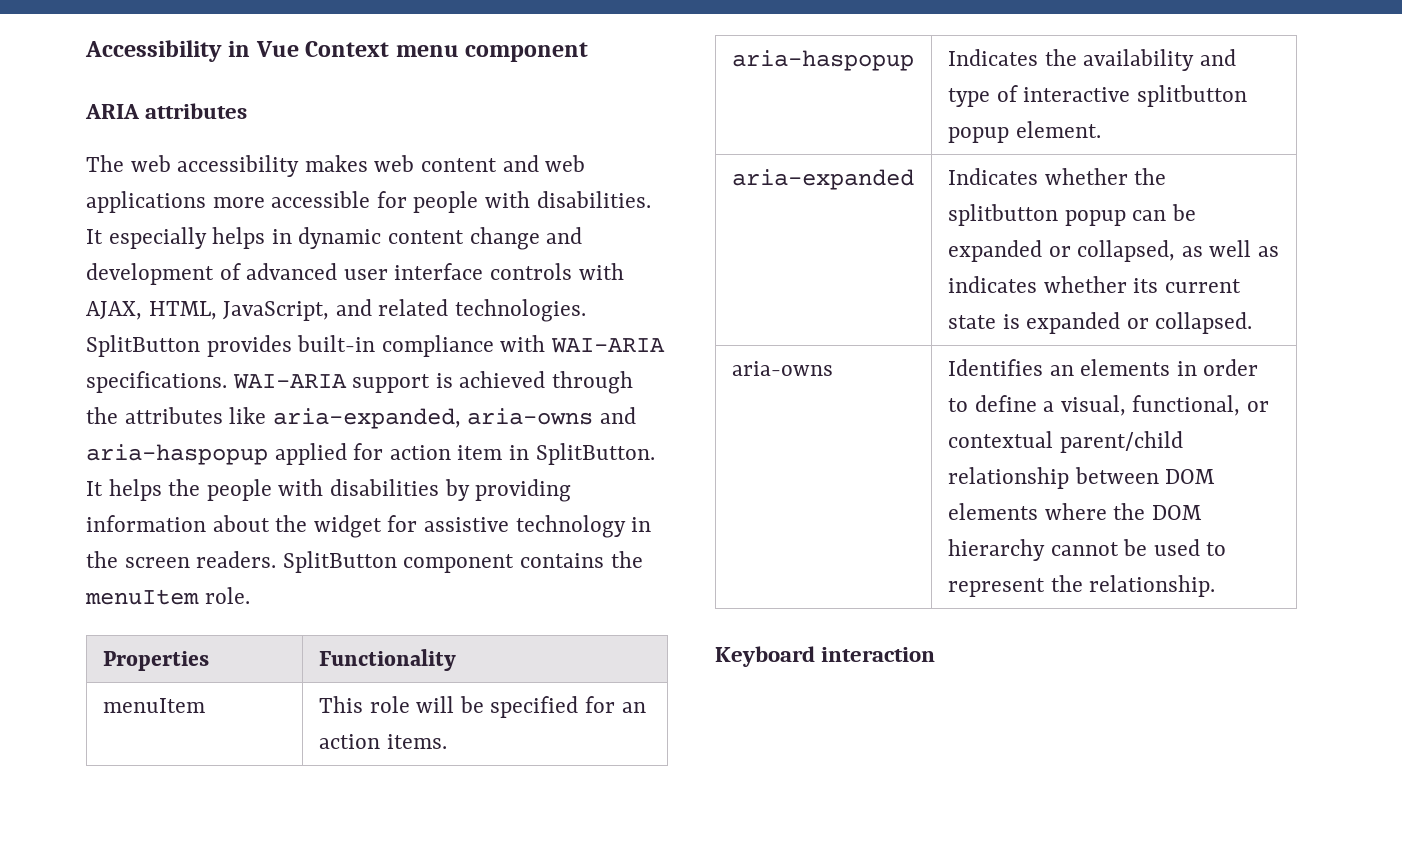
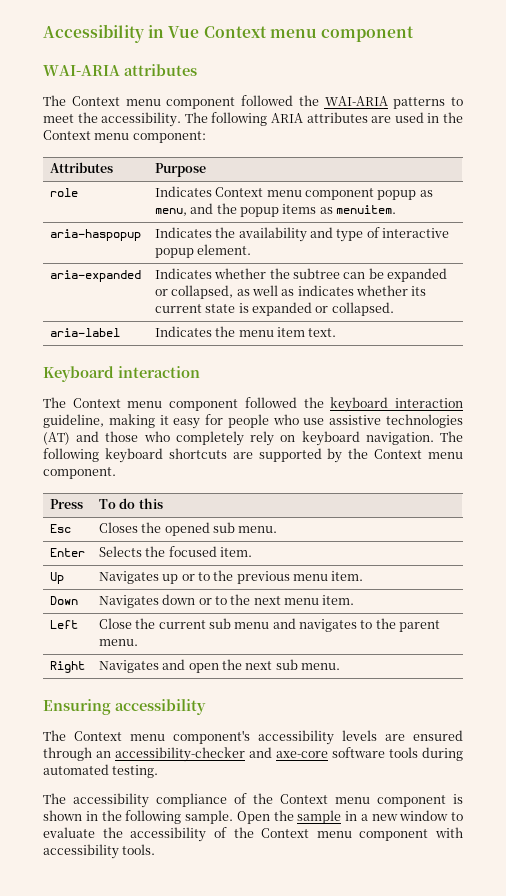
[85,104,140,119] ARIA -> [43,65,120,76] WAI-ARIA
[130,155,586,177] [86,191,651,213] [86,227,583,250] [86,263,624,285] [86,299,587,322] [86,335,666,357] [86,371,634,394] [86,407,637,429] [86,443,655,465] [86,479,572,502] [86,515,652,538] [86,551,643,573] [85,587,250,605] [102,651,209,671] [318,649,456,671] [102,698,205,713] [318,696,646,718] [318,734,447,749] web accessibility makes web content and web applications more accessible for people with disabilities. It especially helps in dynamic content change and development of advanced user interface controls with AJAX, HTML, JavaScript, and related technologies. SplitButton provides built-in compliance with WAI-ARIA specifications. WAI-ARIA support is achieved through the attributes like aria-expanded, aria-owns and aria-haspopup applied for action item in SplitButton. It helps the people with disabilities by providing information about the widget for assistive technology in the screen readers. SplitButton component contains the menuItem role. // Properties | Functionality // menuItem | This role will be specified for an action items. -> [71,95,463,109] [43,112,464,127] [43,130,206,143] [49,162,113,173] [154,163,206,177] [49,188,78,197] [154,186,433,200] [154,203,397,217] Context menu component followed the WAI-ARIA patterns to meet the accessibility. The following ARIA attributes are used in the Context menu component: // Attributes | Purpose // role | Indicates Context menu component popup as menu, and the popup items as menuitem.
[1136,85,1247,107] splitbutton -> (450, 233) none
[947,204,1126,226] splitbutton popup -> [292,268,340,279] subtree
[731,361,833,376] [947,359,1259,376] [947,395,1269,416] [947,431,1183,453] [947,467,1216,489] [947,503,1202,520] [947,539,1227,561] [947,575,1216,597] [715,646,936,667] aria-owns | Identifies an elements in order to define a visual, functional, or contextual parent/child relationship between DOM elements where the DOM hierarchy cannot be used to represent the relationship. // Keyboard interaction -> [49,328,120,337] [154,326,337,337] [43,366,200,382] [43,397,463,412] [43,414,463,429] [43,431,463,446] [43,448,463,463] [43,467,116,479] [49,499,83,509] [98,498,163,509] [49,524,71,533] [98,522,278,536] [49,548,85,557] [98,546,252,557] [49,572,64,584] [98,570,364,584] [49,596,78,605] [98,594,355,608] [49,620,78,629] [98,618,441,632] [98,639,138,646] [49,661,85,673] [98,659,341,673] [43,699,206,715] [43,730,463,745] [43,747,463,762] [43,764,159,778] [43,793,463,808] [43,810,463,824] [43,827,463,842] [43,844,156,859] aria-label | Indicates the menu item text. // Keyboard interaction // The Context menu component followed the keyboard interaction guideline, making it easy for people who use assistive technologies (AT) and those who completely rely on keyboard navigation. The following keyboard shortcuts are supported by the Context menu component. // Press | To do this // Esc | Closes the opened sub menu. // Enter | Selects the focused item. // Up | Navigates up or to the previous menu item. // Down | Navigates down or to the next menu item. // Left | Close the current sub menu and navigates to the parent menu. // Right | Navigates and open the next sub menu. // Ensuring accessibility // The Context menu component's accessibility levels are ensured through an accessibility-checker and axe-core software tools during automated testing. // The accessibility compliance of the Context menu component is shown in the following sample. Open the sample in a new window to evaluate the accessibility of the Context menu component with accessibility tools.

